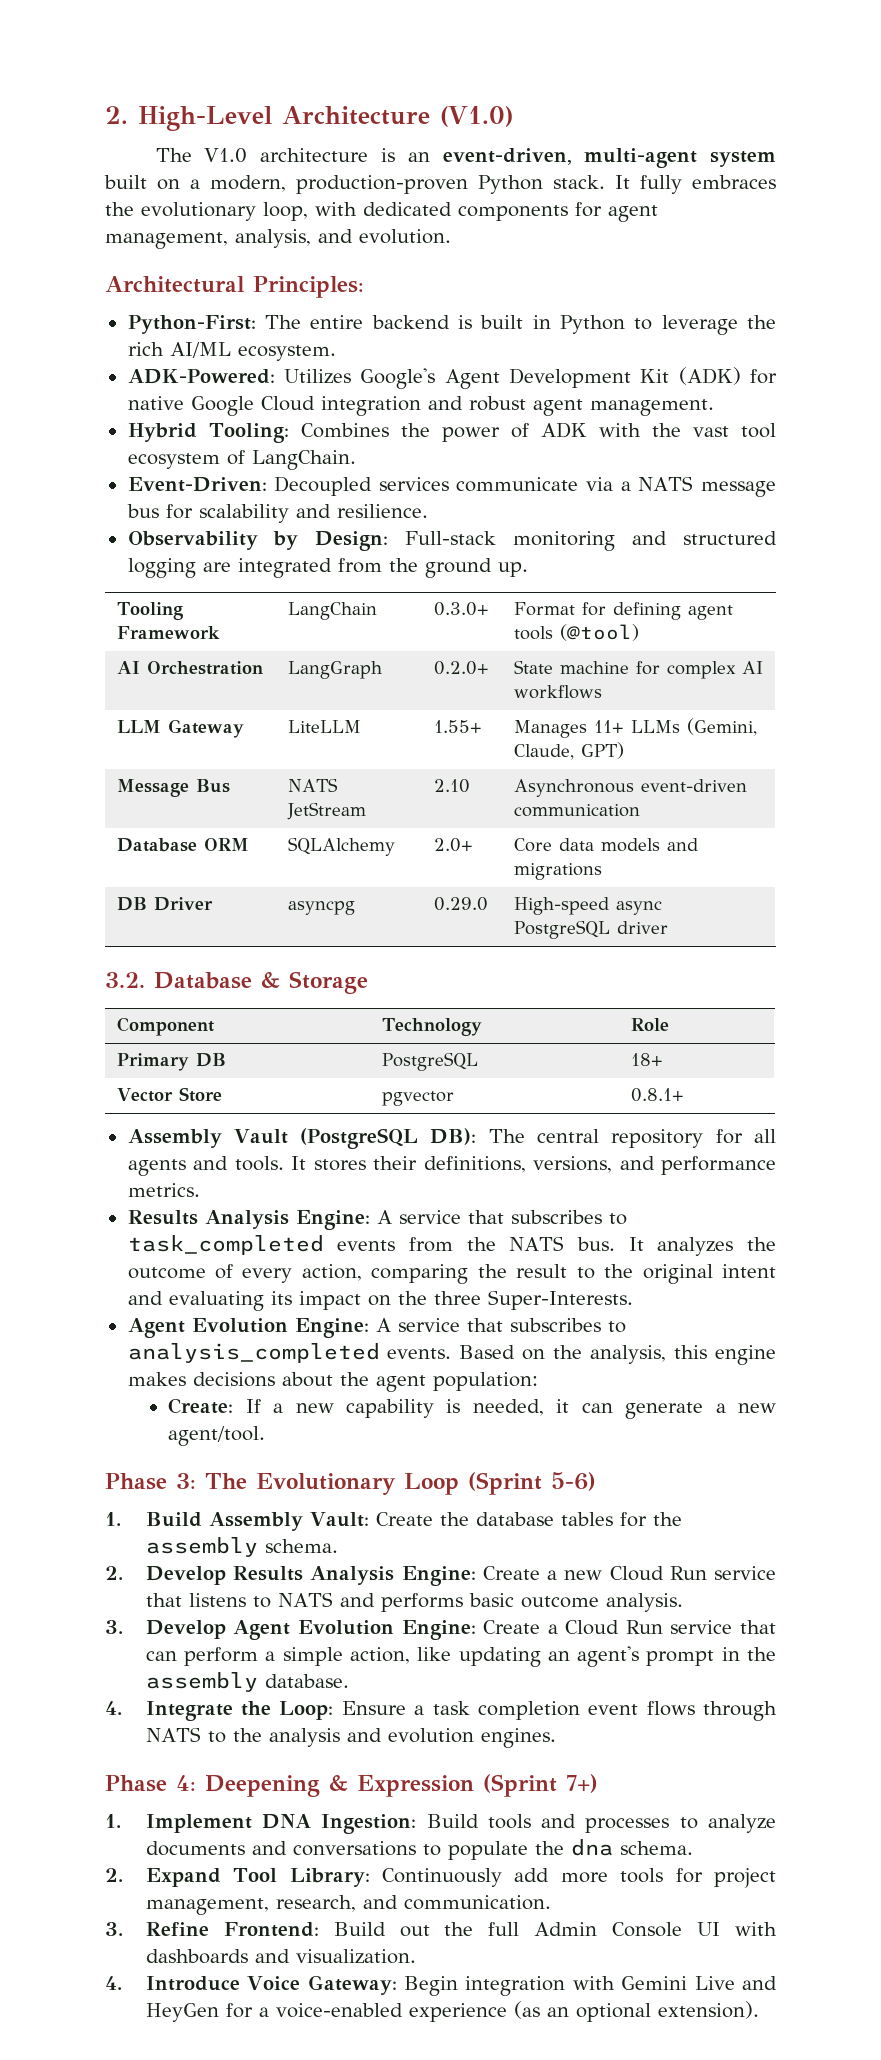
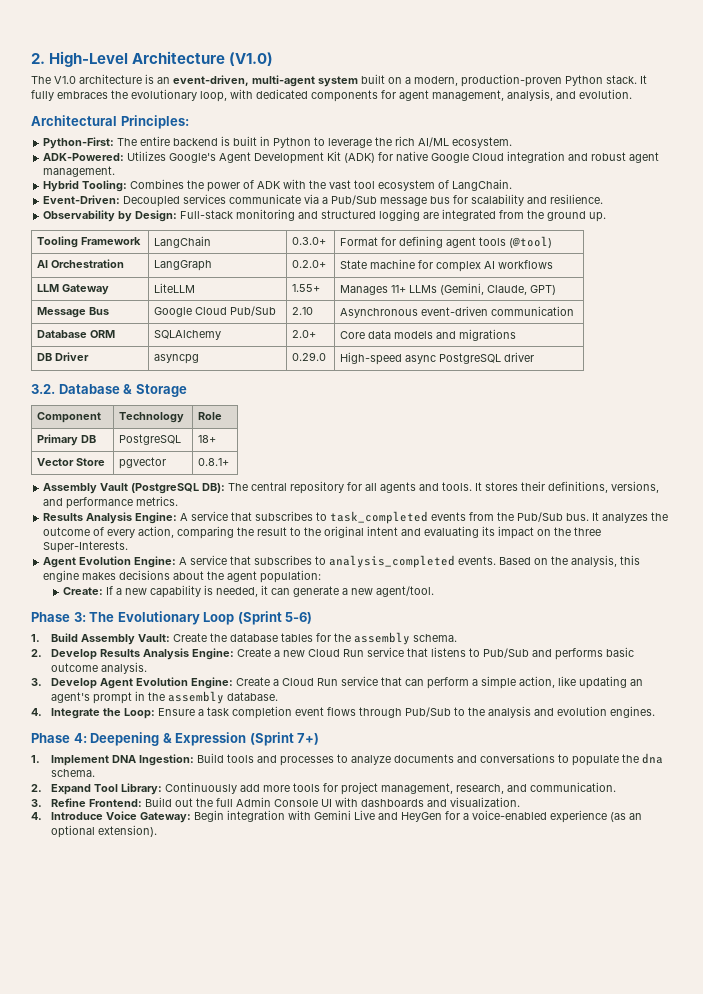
[638,476,694,491] NATS -> [331,195,378,205] Pub/Sub
[288,778,339,792] [287,802,367,820] NATS JetStream -> [154,306,277,317] Google Cloud Pub/Sub
[509,1236,565,1251] NATS -> [517,512,564,522] Pub/Sub
[277,1592,333,1607] NATS -> [482,648,529,658] Pub/Sub
[145,1727,201,1742] NATS -> [404,707,451,717] Pub/Sub

